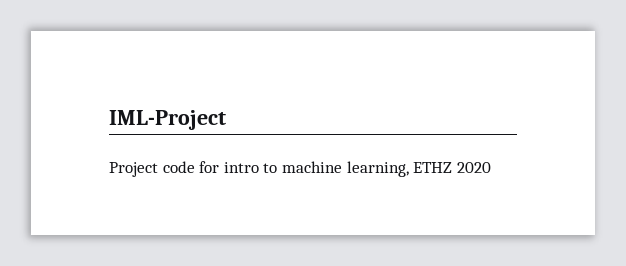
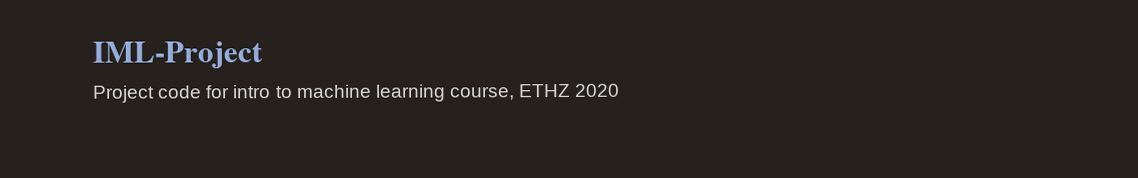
[346,161,409,177] learning, -> [374,84,515,102] learning course,

